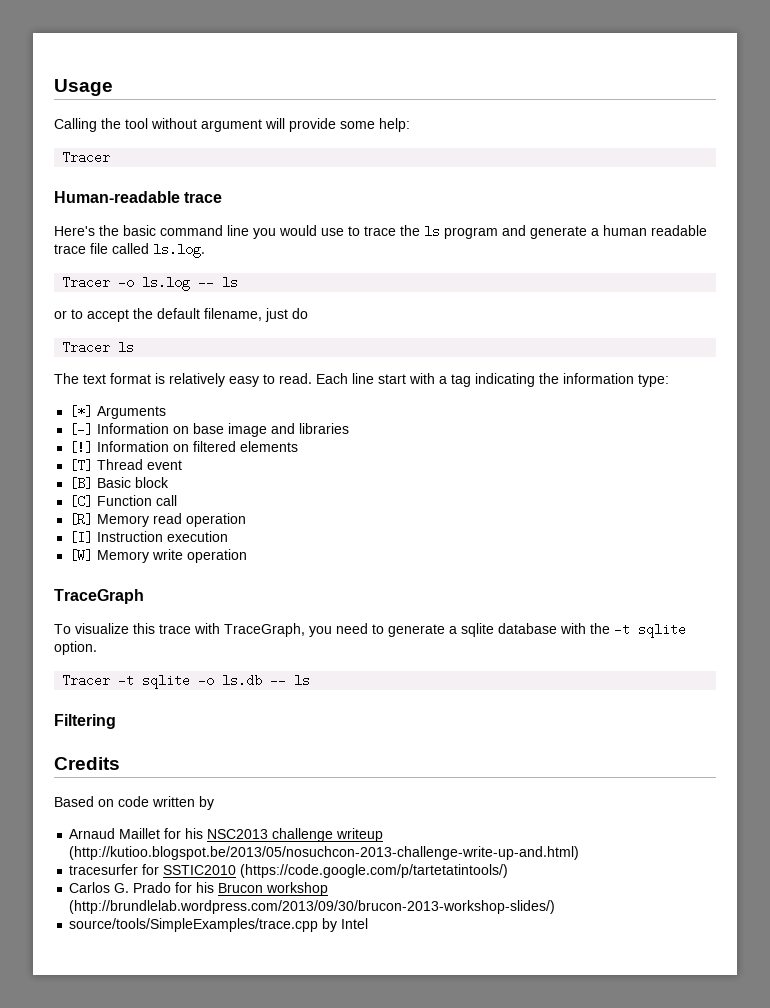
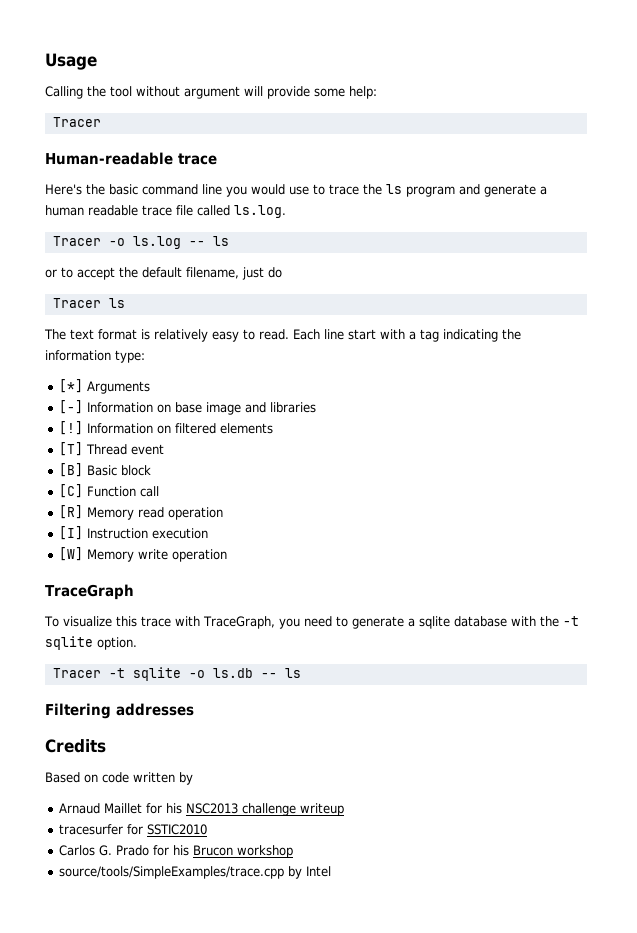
(116, 721) none -> [116,703,194,716] addresses
[69,846,580,860] (http://kutioo.blogspot.be/2013/05/nosuchcon-2013-challenge-write-up-and.html) -> (345, 809) none
[240,864,509,878] (https://code.google.com/p/tartetatintools/) -> (208, 829) none
[69,900,556,914] (http://brundlelab.wordpress.com/2013/09/30/brucon-2013-workshop-slides/) -> (294, 851) none

